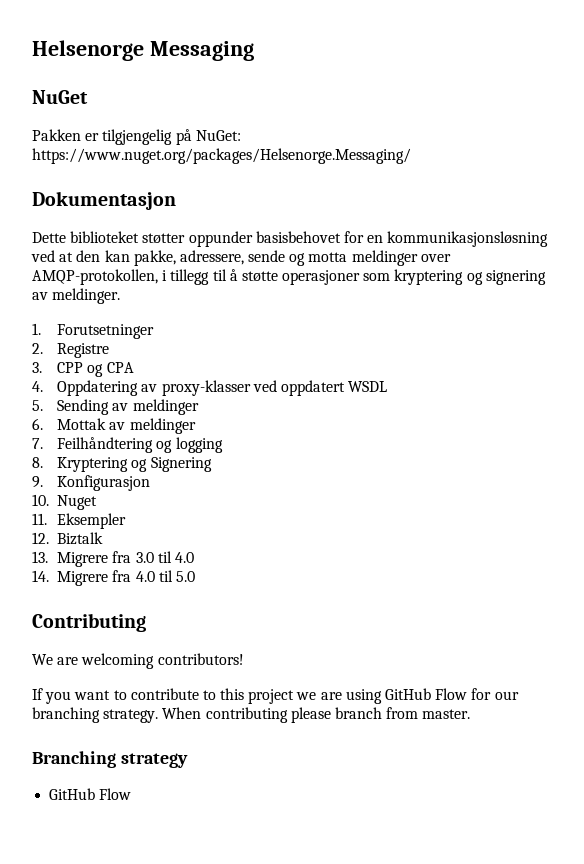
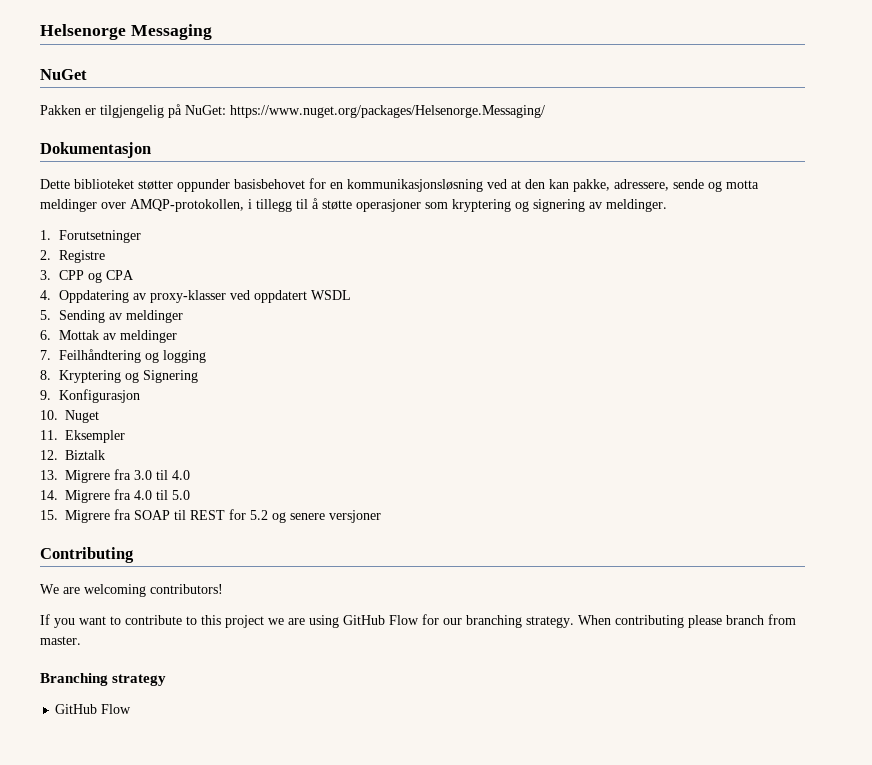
(195, 576) none -> [40,509,381,523] // 15. Migrere fra SOAP til REST for 5.2 og senere versjoner

